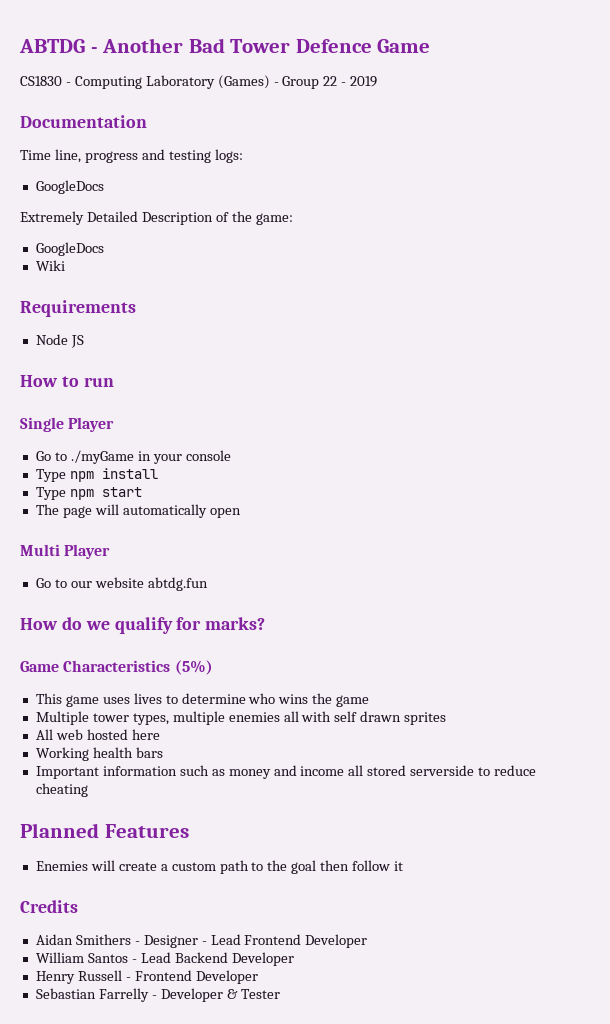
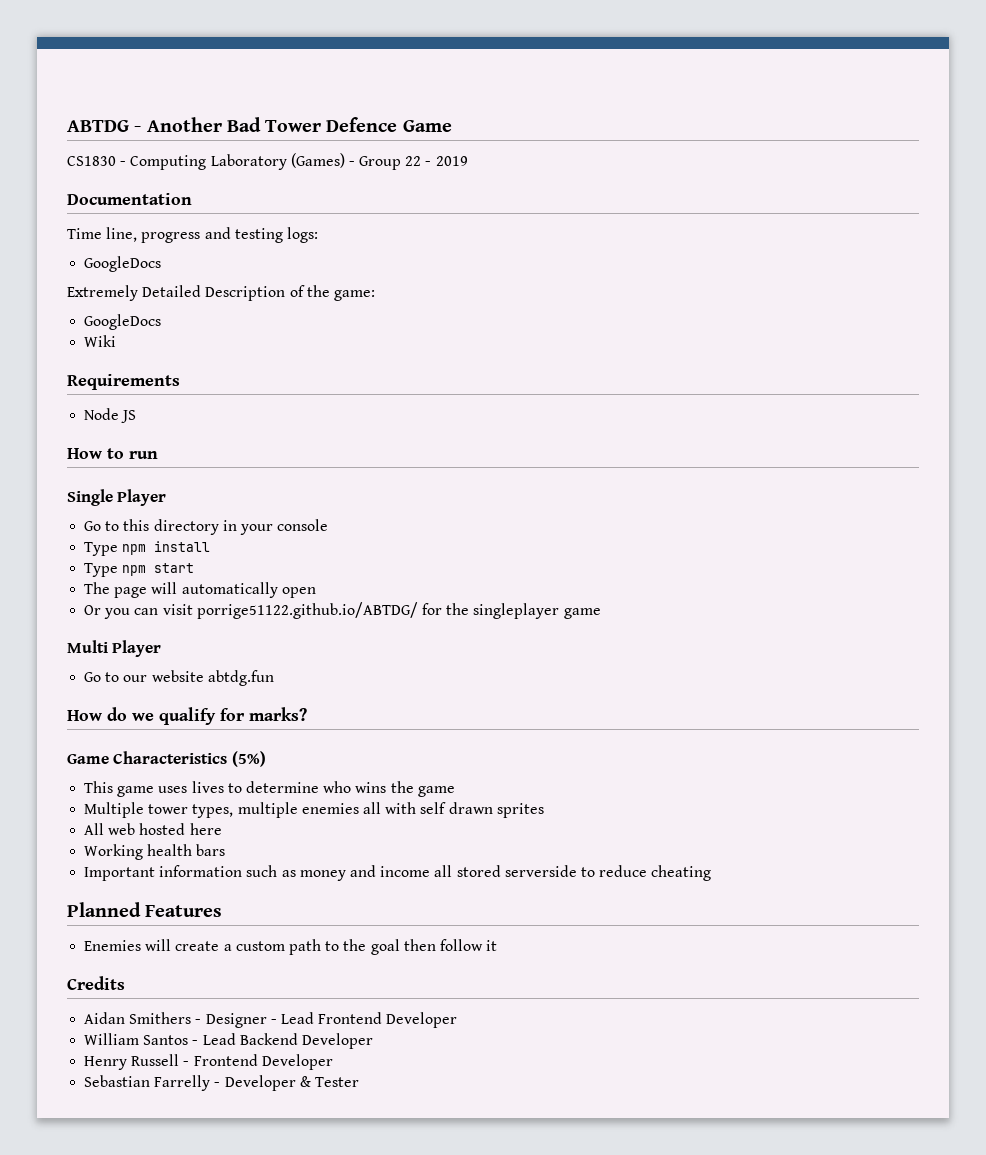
[70,450,134,464] ./myGame -> [123,519,219,535] this directory
(241, 513) none -> [84,602,601,619] // Or you can visit porrige51122.github.io/ABTDG/ for the singleplayer game

